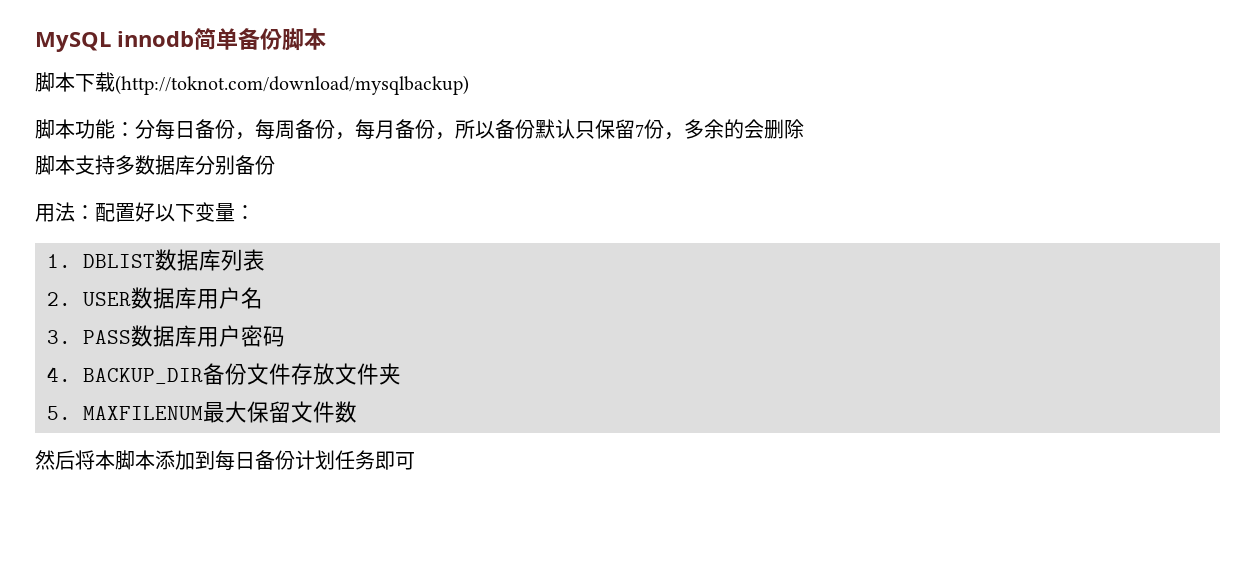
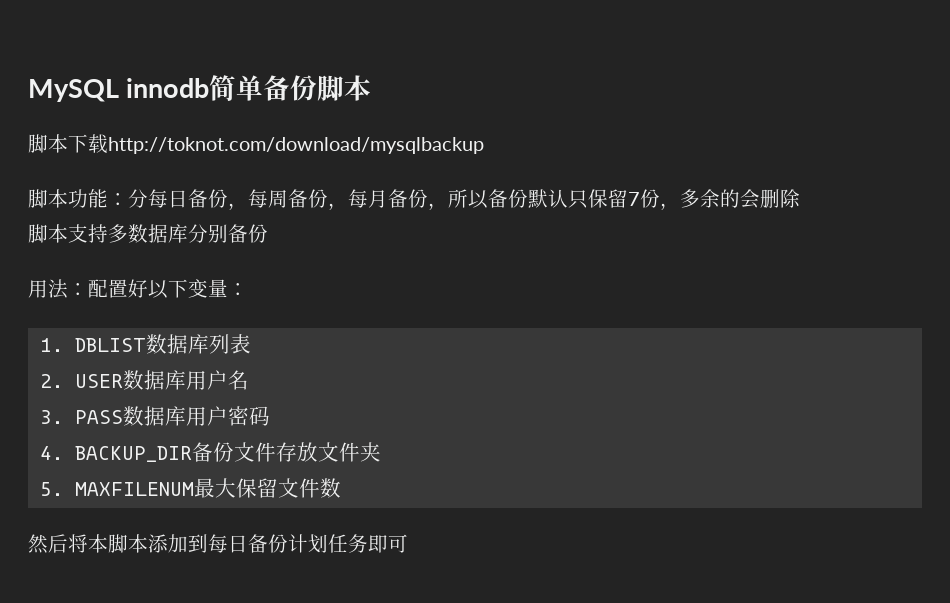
[115,75,469,95] (http://toknot.com/download/mysqlbackup) -> [108,137,484,154] http://toknot.com/download/mysqlbackup

